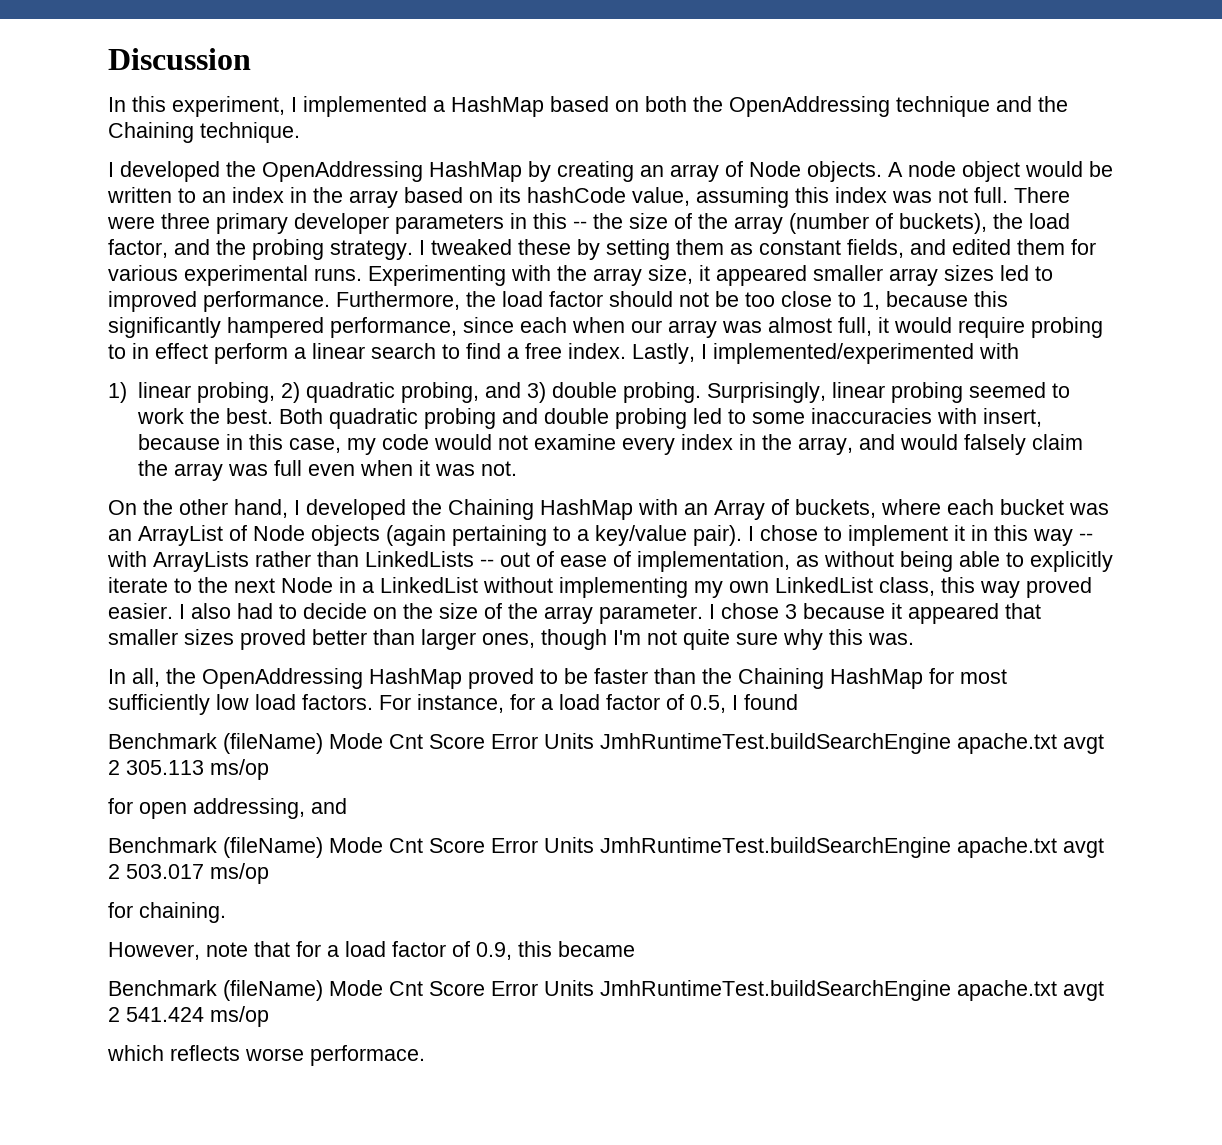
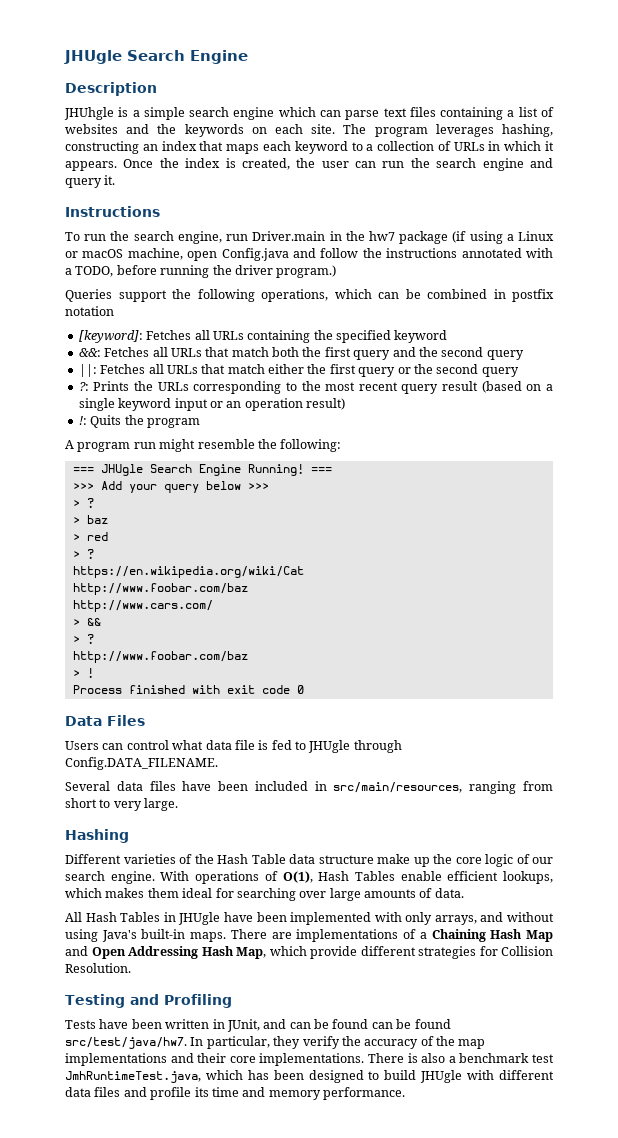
[108,48,251,70] [108,96,1068,117] [108,122,300,143] [108,161,1113,182] [107,187,1070,208] [107,213,1070,234] [108,239,1096,260] [108,265,1053,286] [108,291,1008,312] [108,317,1103,338] [108,343,1019,364] [108,382,1070,403] [136,408,1042,429] [137,434,1083,455] [137,460,517,481] [108,499,1109,520] [108,525,1093,546] [107,551,1113,572] [108,577,1092,598] [108,603,1041,624] [108,629,914,650] [108,668,1007,689] [108,694,798,715] [108,733,1104,754] [108,759,269,780] [108,798,347,819] [108,837,1104,858] [108,863,269,884] [108,902,226,923] [108,941,635,960] [108,980,1104,1001] [108,1006,269,1027] [107,1045,425,1066] Discussion // In this experiment, I implemented a HashMap based on both the OpenAddressing technique and the Chaining technique. // I developed the OpenAddressing HashMap by creating an array of Node objects. A node object would be written to an index in the array based on its hashCode value, assuming this index was not full. There were three primary developer parameters in this -- the size of the array (number of buckets), the load factor, and the probing strategy. I tweaked these by setting them as constant fields, and edited them for various experimental runs. Experimenting with the array size, it appeared smaller array sizes led to improved performance. Furthermore, the load factor should not be too close to 1, because this significantly hampered performance, since each when our array was almost full, it would require probing to in effect perform a linear search to find a free index. Lastly, I implemented/experimented with // 1) linear probing, 2) quadratic probing, and 3) double probing. Surprisingly, linear probing seemed to work the best. Both quadratic probing and double probing led to some inaccuracies with insert, because in this case, my code would not examine every index in the array, and would falsely claim the array was full even when it was not. // On the other hand, I developed the Chaining HashMap with an Array of buckets, where each bucket was an ArrayList of Node objects (again pertaining to a key/value pair). I chose to implement it in this way -- with ArrayLists rather than LinkedLists -- out of ease of implementation, as without being able to explicitly iterate to the next Node in a LinkedList without implementing my own LinkedList class, this way proved easier. I also had to decide on the size of the array parameter. I chose 3 because it appeared that smaller sizes proved better than larger ones, though I'm not quite sure why this was. // In all, the OpenAddressing HashMap proved to be faster than the Chaining HashMap for most sufficiently low load factors. For instance, for a load factor of 0.5, I found // Benchmark (fileName) Mode Cnt Score Error Units JmhRuntimeTest.buildSearchEngine apache.txt avgt 2 305.113 ms/op // for open addressing, and // Benchmark (fileName) Mode Cnt Score Error Units JmhRuntimeTest.buildSearchEngine apache.txt avgt 2 503.017 ms/op // for chaining. // However, note that for a load factor of 0.9, this became // Benchmark (fileName) Mode Cnt Score Error Units JmhRuntimeTest.buildSearchEngine apache.txt avgt 2 541.424 ms/op // which reflects worse performace. -> [64,50,248,64] [65,82,157,96] [64,107,554,120] [65,124,553,137] [65,141,554,154] [65,158,553,171] [65,175,116,188] [65,206,160,217] [65,231,554,244] [65,248,553,261] [65,265,337,278] [65,289,554,302] [65,306,114,316] [78,330,448,343] [78,347,524,360] [78,364,519,377] [78,381,553,394] [78,398,345,411] [78,415,200,428] [65,439,342,452] [72,464,332,476] [72,481,269,493] [72,498,94,508] [72,515,108,524] [72,532,108,541] [72,549,94,559] [72,566,304,578] [72,583,248,595] [72,600,213,612] [72,617,101,626] [72,634,94,644] [72,651,248,663] [72,668,94,678] [72,685,304,694] [65,715,145,726] [65,740,402,753] [65,757,218,770] [65,781,553,794] [65,798,179,811] [65,829,129,843] [65,854,553,867] [65,871,553,884] [65,888,464,901] [65,912,554,925] [65,929,554,942] [65,946,553,959] [65,963,131,973] [65,994,232,1008] [65,1019,451,1032] [65,1036,486,1049] [65,1053,555,1066] [65,1070,555,1083] [65,1087,405,1100] JHUgle Search Engine // Description // JHUhgle is a simple search engine which can parse text files containing a list of websites and the keywords on each site. The program leverages hashing, constructing an index that maps each keyword to a collection of URLs in which it appears. Once the index is created, the user can run the search engine and query it. // Instructions // To run the search engine, run Driver.main in the hw7 package (if using a Linux or macOS machine, open Config.java and follow the instructions annotated with a TODO, before running the driver program.) // Queries support the following operations, which can be combined in postfix notation // [keyword]: Fetches all URLs containing the specified keyword // &&: Fetches all URLs that match both the first query and the second query // ||: Fetches all URLs that match either the first query or the second query // ?: Prints the URLs corresponding to the most recent query result (based on a single keyword input or an operation result) // !: Quits the program // A program run might resemble the following: // === JHUgle Search Engine Running! === // >>> Add your query below >>> // > ? // > baz // > red // > ? // https://en.wikipedia.org/wiki/Cat // http://www.foobar.com/baz // http://www.cars.com/ // > && // > ? // http://www.foobar.com/baz // > ! // Process finished with exit code 0 // Data Files // Users can control what data file is fed to JHUgle through Config.DATA_FILENAME. // Several data files have been included in src/main/resources, ranging from short to very large. // Hashing // Different varieties of the Hash Table data structure make up the core logic of our search engine. With operations of O(1), Hash Tables enable efficient lookups, which makes them ideal for searching over large amounts of data. // All Hash Tables in JHUgle have been implemented with only arrays, and without using Java's built-in maps. There are implementations of a Chaining Hash Map and Open Addressing Hash Map, which provide different strategies for Collision Resolution. // Testing and Profiling // Tests have been written in JUnit, and can be found can be found src/test/java/hw7. In particular, they verify the accuracy of the map implementations and their core implementations. There is also a benchmark test JmhRuntimeTest.java, which has been designed to build JHUgle with different data files and profile its time and memory performance.

